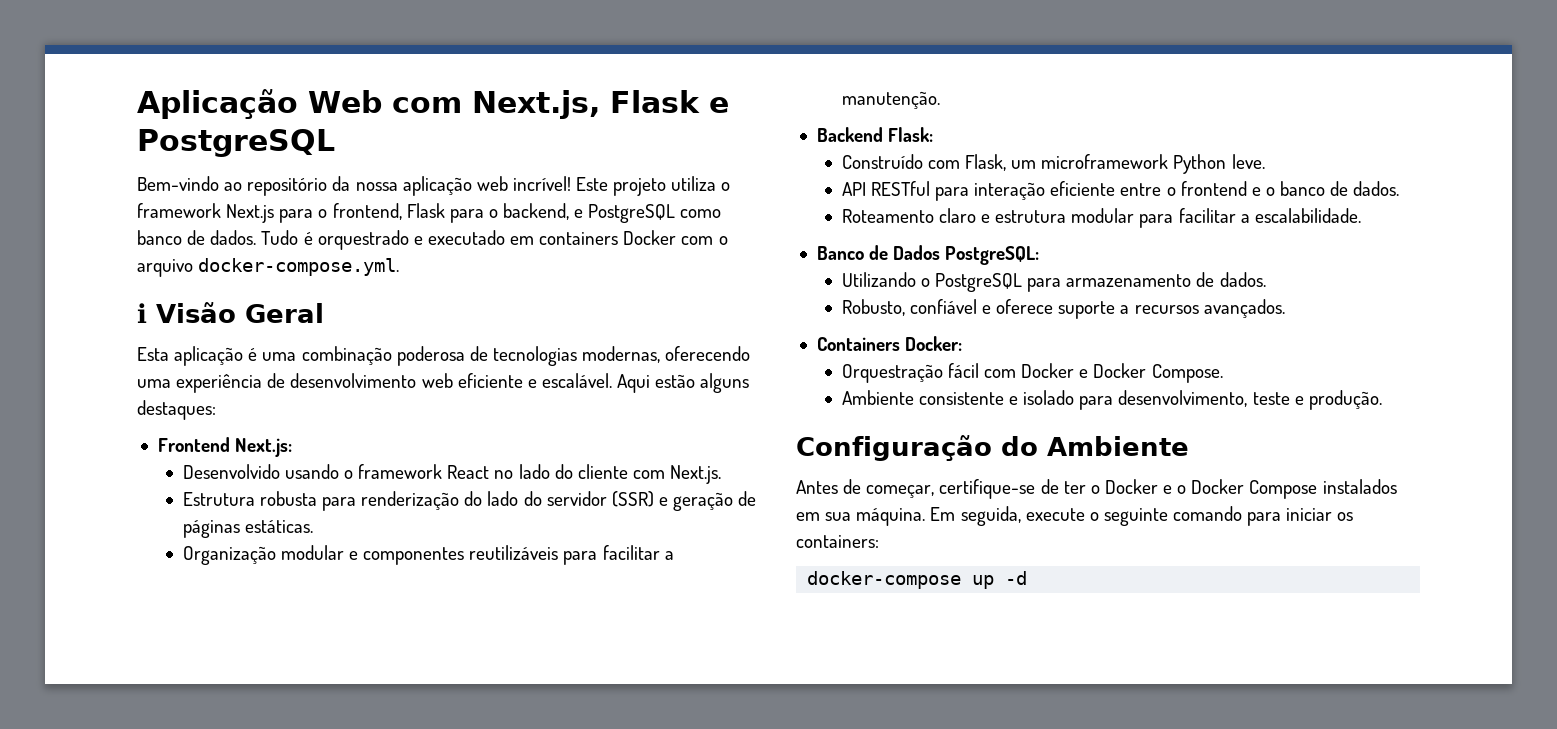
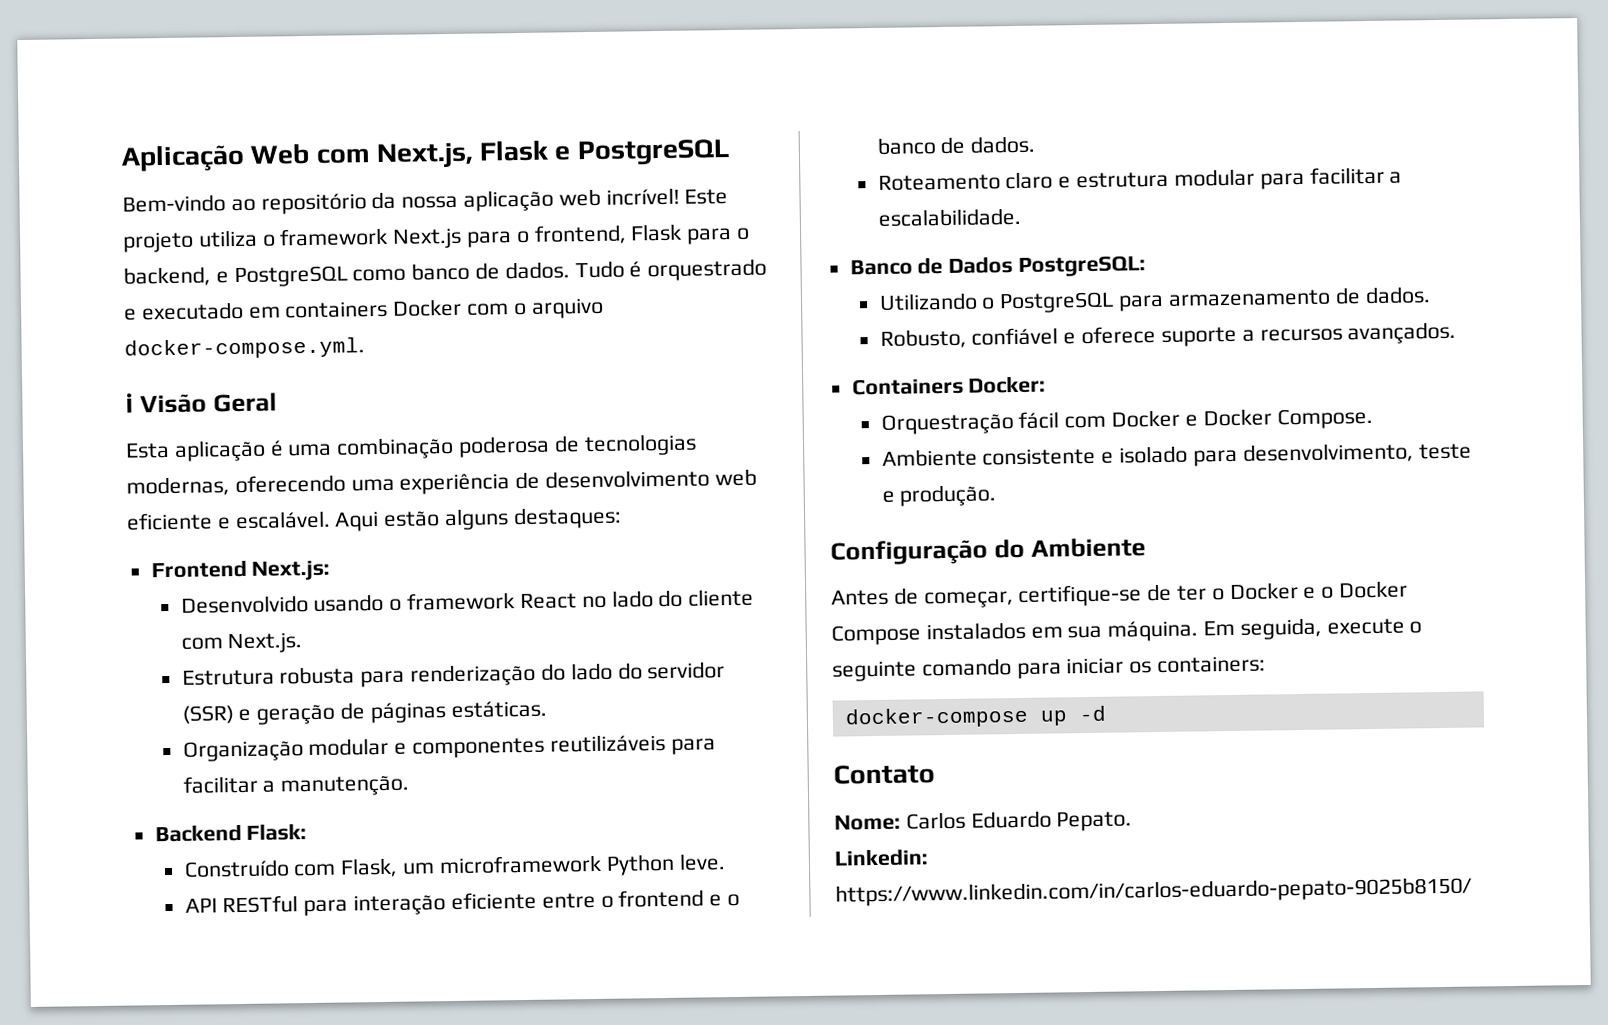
(1028, 578) none -> [833,764,935,785] [834,810,1133,832] [834,848,928,867] [835,876,1472,907] // Contato // Nome: Carlos Eduardo Pepato. // Linkedin: https://www.linkedin.com/in/carlos-eduardo-pepato-9025b8150/

